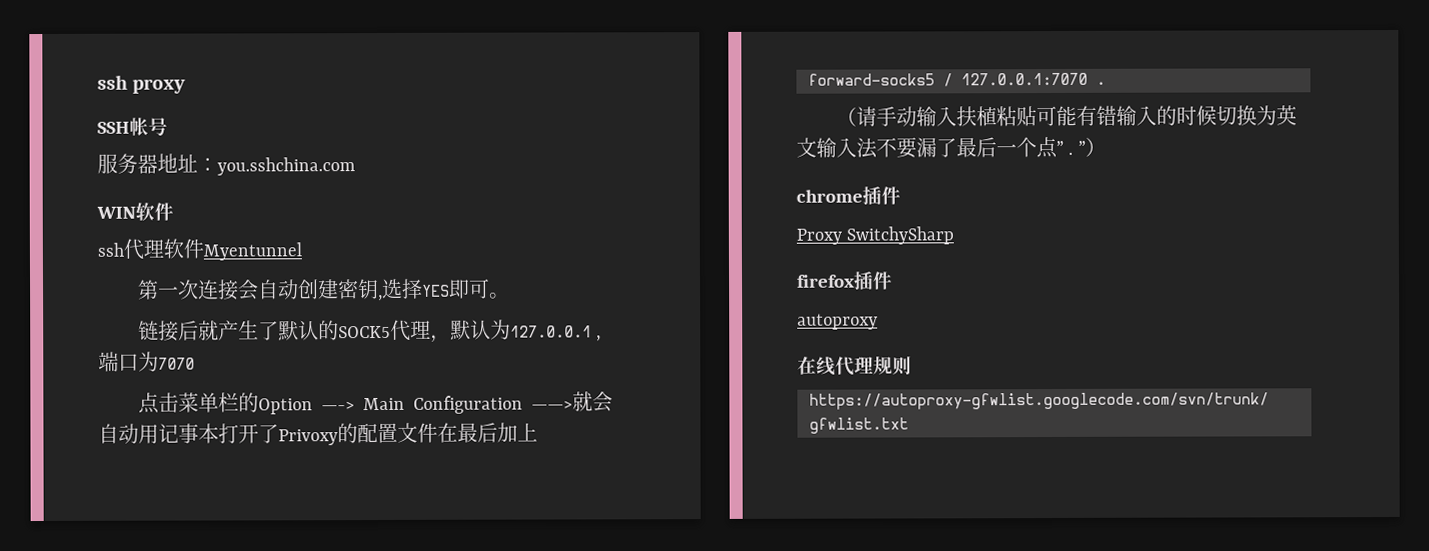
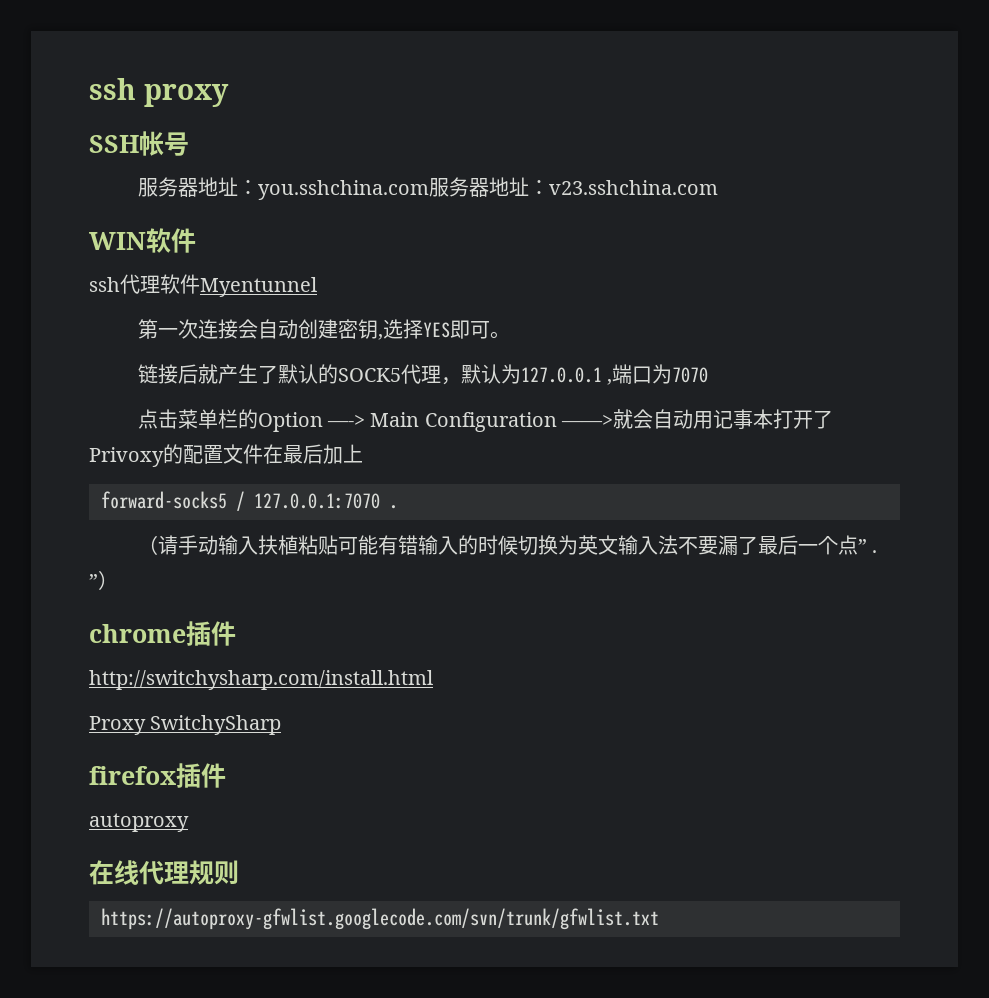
(356, 166) none -> [428,177,718,197] 服务器地址：v23.sshchina.com
(901, 195) none -> [89,670,433,690] // http://switchysharp.com/install.html

